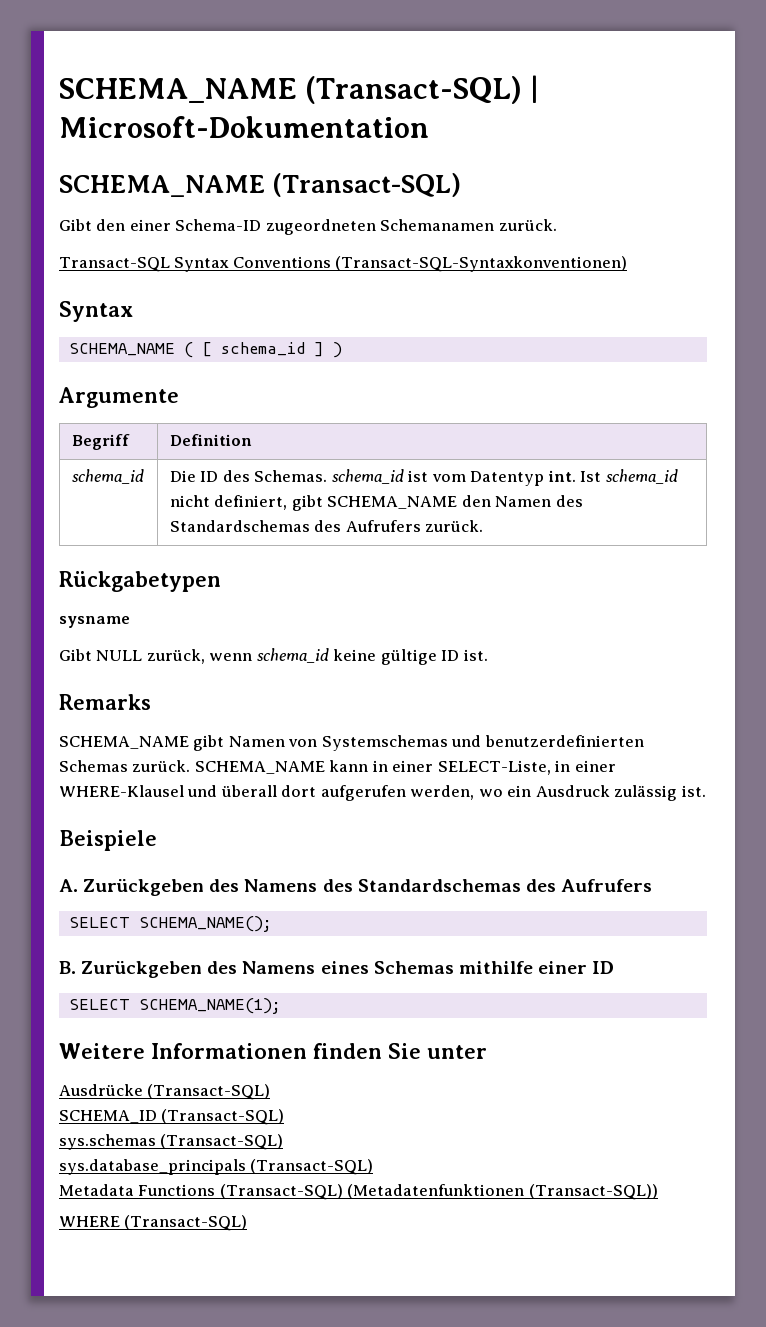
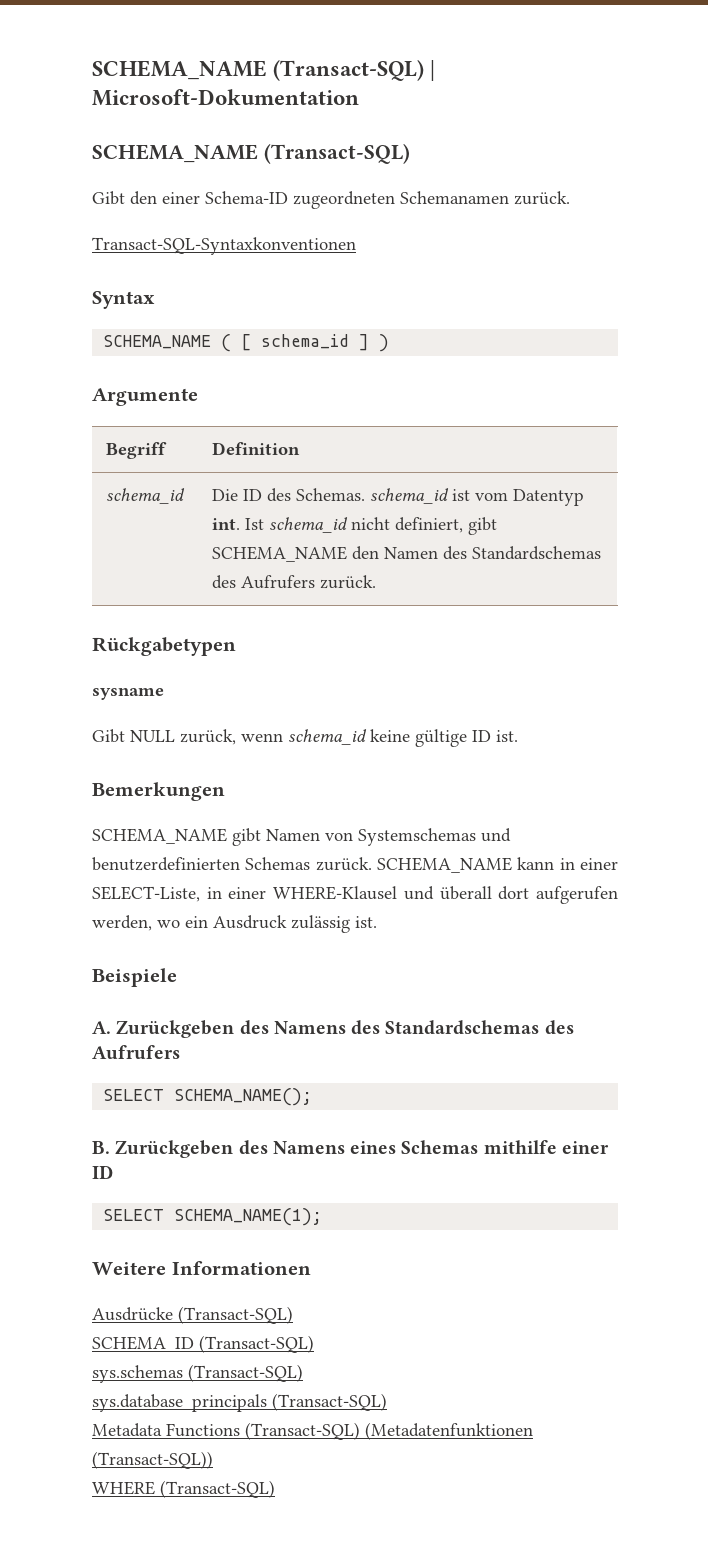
[59,256,628,272] Transact-SQL Syntax Conventions (Transact-SQL-Syntaxkonventionen) -> [92,237,356,255] Transact-SQL-Syntaxkonventionen
[59,694,151,710] Remarks -> [92,782,225,801] Bemerkungen
[312,1043,487,1059] finden Sie unter -> (311, 1268) none

